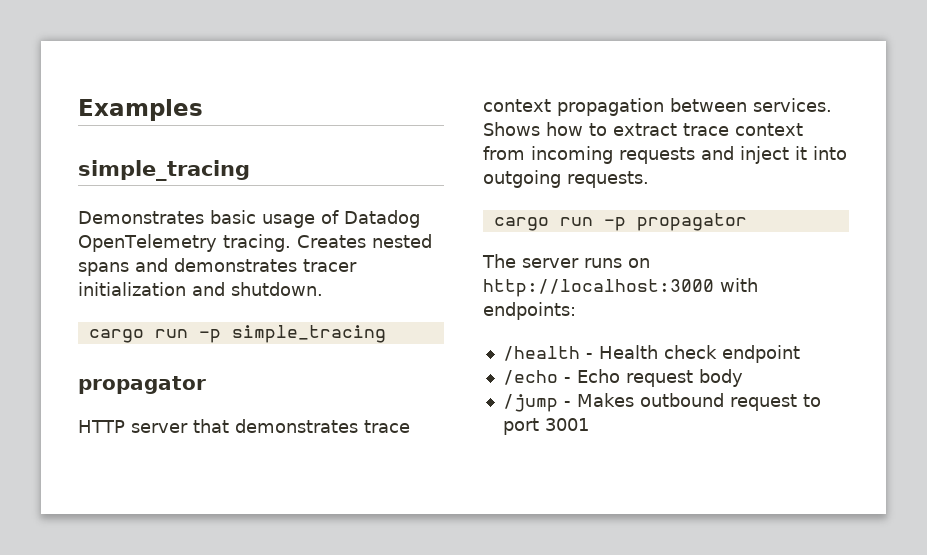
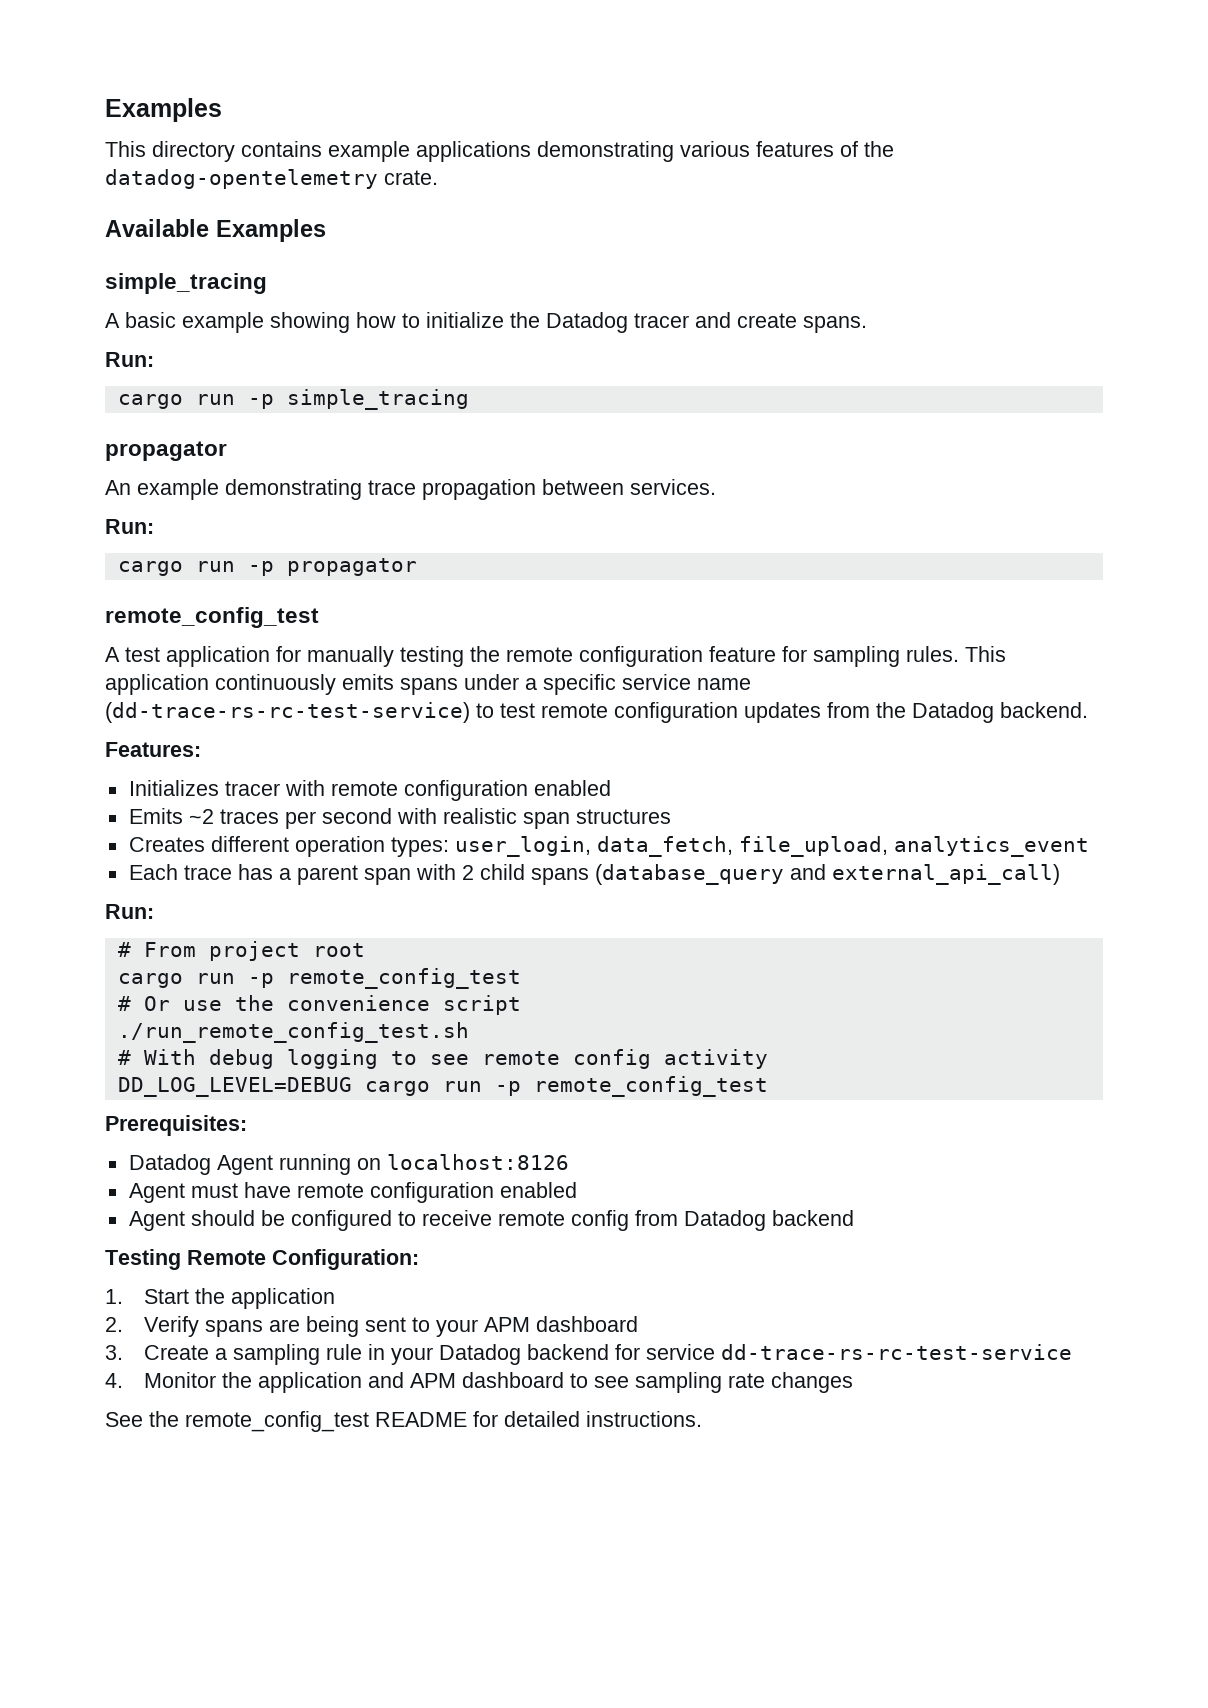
[78,99,203,121] [78,160,250,181] [78,210,420,228] [78,234,432,252] [78,258,357,276] [78,282,323,296] Examples // simple_tracing // Demonstrates basic usage of Datadog OpenTelemetry tracing. Creates nested spans and demonstrates tracer initialization and shutdown. -> [105,98,222,122] [105,141,894,162] [105,169,438,189] [105,219,326,242] [105,273,267,294] [105,312,867,333] [105,352,154,367] Examples // This directory contains example applications demonstrating various features of the datadog-opentelemetry crate. // Available Examples // simple_tracing // A basic example showing how to initialize the Datadog tracer and create spans. // Run:
[78,419,410,433] [483,98,832,116] [483,122,803,136] [483,146,847,164] [483,170,649,188] [493,213,747,231] [482,254,650,268] [483,278,758,297] [483,302,576,320] [502,345,800,363] [502,369,743,387] [502,393,821,412] [502,418,589,435] HTTP server that demonstrates trace context propagation between services. Shows how to extract trace context from incoming requests and inject it into outgoing requests. // cargo run -p propagator // The server runs on http://localhost:3000 with endpoints: // /health - Health check endpoint // /echo - Echo request body // /jump - Makes outbound request to port 3001 -> [105,479,716,500] [105,519,154,534] [117,558,417,576] [105,607,319,628] [105,646,1006,667] [105,674,751,695] [105,702,1088,723] [105,742,201,757] [128,780,611,801] [128,808,671,829] [128,836,1089,857] [128,864,1060,885] [105,904,154,919] [117,941,365,961] [117,968,521,989] [117,995,521,1015] [117,1022,469,1043] [117,1049,768,1069] [117,1076,768,1097] [105,1115,247,1136] [128,1154,569,1175] [128,1182,577,1203] [128,1210,854,1231] [105,1249,419,1270] [105,1288,336,1309] [105,1316,639,1337] [105,1344,1073,1365] [105,1372,854,1393] [105,1411,702,1432] An example demonstrating trace propagation between services. // Run: // cargo run -p propagator // remote_config_test // A test application for manually testing the remote configuration feature for sampling rules. This application continuously emits spans under a specific service name (dd-trace-rs-rc-test-service) to test remote configuration updates from the Datadog backend. // Features: // Initializes tracer with remote configuration enabled // Emits ~2 traces per second with realistic span structures // Creates different operation types: user_login, data_fetch, file_upload, analytics_event // Each trace has a parent span with 2 child spans (database_query and external_api_call) // Run: // # From project root // cargo run -p remote_config_test // # Or use the convenience script // ./run_remote_config_test.sh // # With debug logging to see remote config activity // DD_LOG_LEVEL=DEBUG cargo run -p remote_config_test // Prerequisites: // Datadog Agent running on localhost:8126 // Agent must have remote configuration enabled // Agent should be configured to receive remote config from Datadog backend // Testing Remote Configuration: // 1. Start the application // 2. Verify spans are being sent to your APM dashboard // 3. Create a sampling rule in your Datadog backend for service dd-trace-rs-rc-test-service // 4. Monitor the application and APM dashboard to see sampling rate changes // See the remote_config_test README for detailed instructions.

